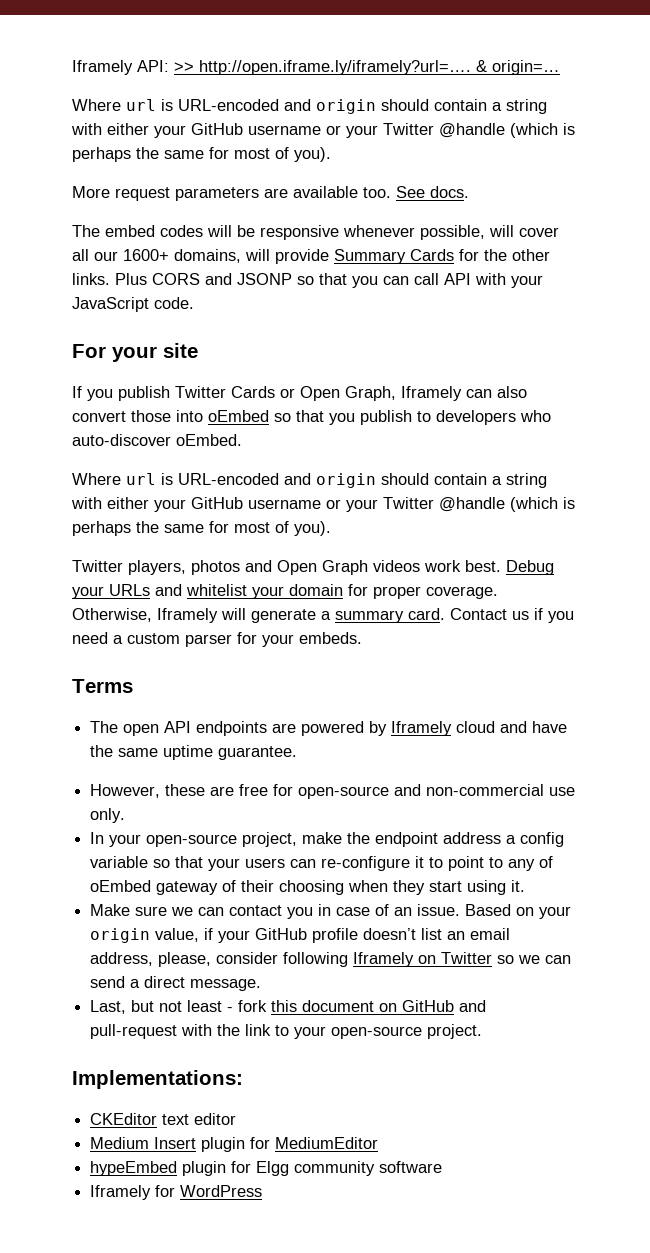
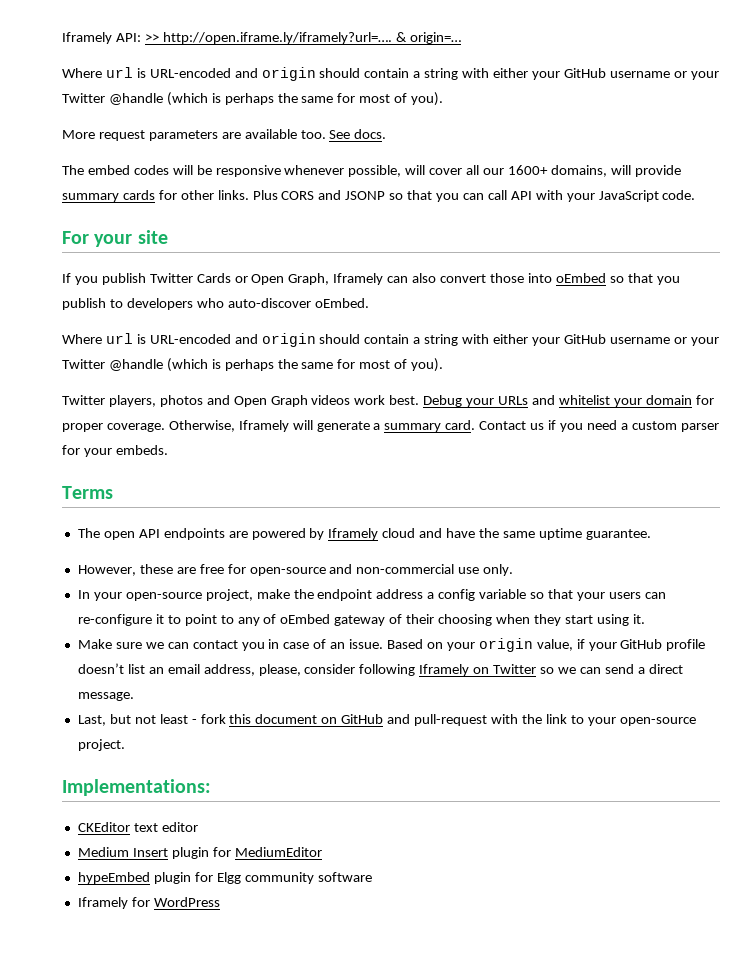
[334,249,507,264] Summary Cards for the -> [62,190,177,202] summary cards for

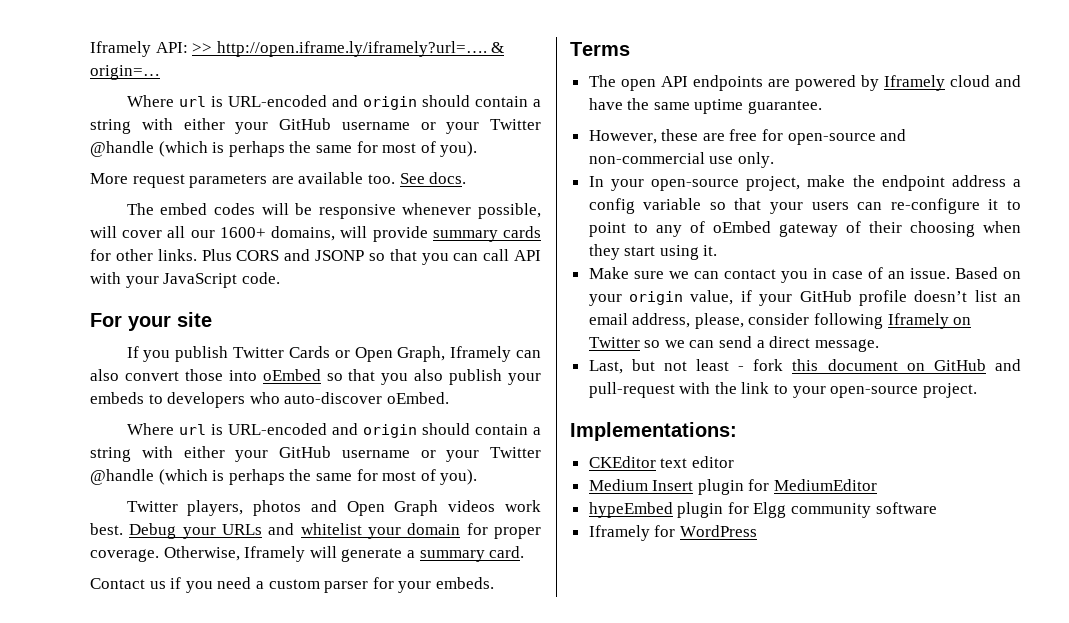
[62,298,106,310] publish -> [414,369,541,385] [90,392,144,404] also publish your embeds
(476, 425) none -> (525, 552) //

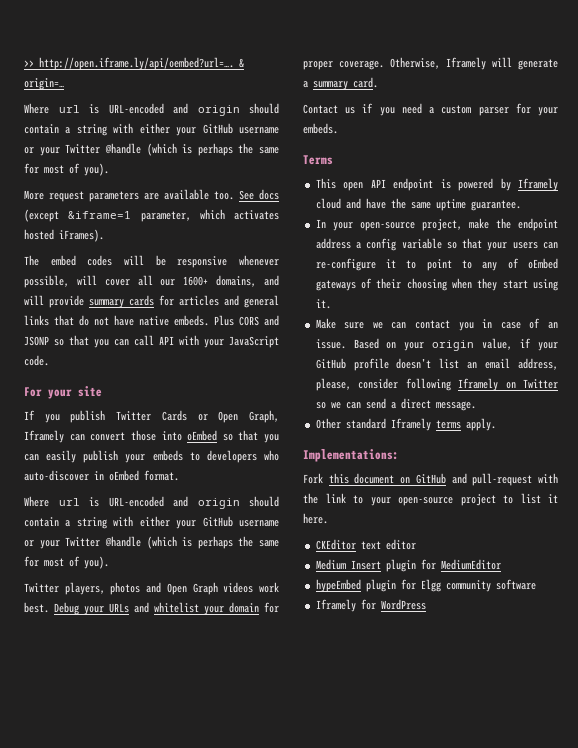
[90,41,487,57] Iframely API: >> http://open.iframe.ly/iframely?url=…. -> [24,57,234,70] >> http://open.iframe.ly/api/oembed?url=….
[429,172,467,184] docs. -> [259,189,279,200] [24,209,279,222] [24,229,104,242] docs (except &iframe=1 parameter, which activates hosted iFrames).
(336, 233) none -> [264,275,279,286] and
[115,249,197,261] other links. -> [179,295,279,308] [24,315,209,326] articles and general links that do not have native embeds.
[90,369,119,381] also -> (85, 437) none
[414,369,444,381] also -> [24,450,77,463] can easily
[386,392,449,404] oEmbed. -> [94,470,179,481] in oEmbed format.
[588,75,616,87] The -> [315,178,336,189] This
[692,75,790,91] endpoints are -> [393,178,451,191] endpoint is
[588,129,907,145] [588,152,774,168] // However, these are free for open-source and non-commercial use only. -> (521, 205) none
[778,223,838,237] gateway -> [315,280,356,291] gateways
[588,359,784,374] Last, but not least - fork -> [315,418,496,431] [303,449,399,462] [303,473,323,484] Other standard Iframely terms apply. // Implementations: // Fork
[922,383,977,398] [570,422,737,441] project. // Implementations: -> [460,493,558,506] [303,513,328,524] project to list it here.

